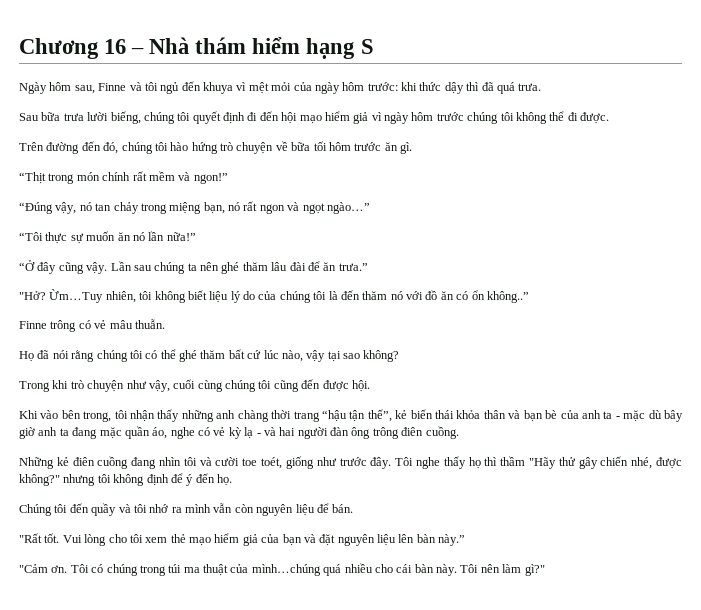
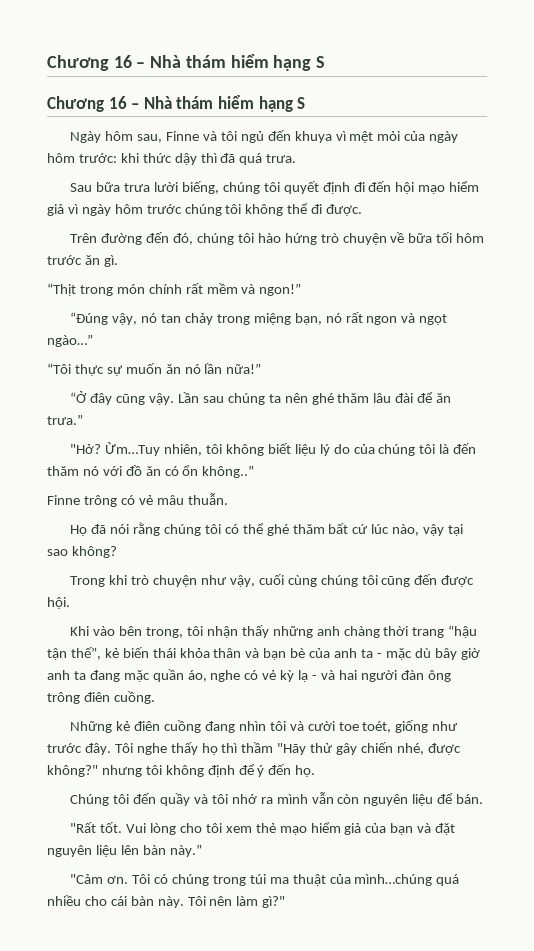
[19,37,374,59] Chương 16 – Nhà thám hiểm hạng S -> [47,54,326,71] [47,95,306,112] Chương 16 – Nhà thám hiểm hạng S // Chương 16 – Nhà thám hiểm hạng S

